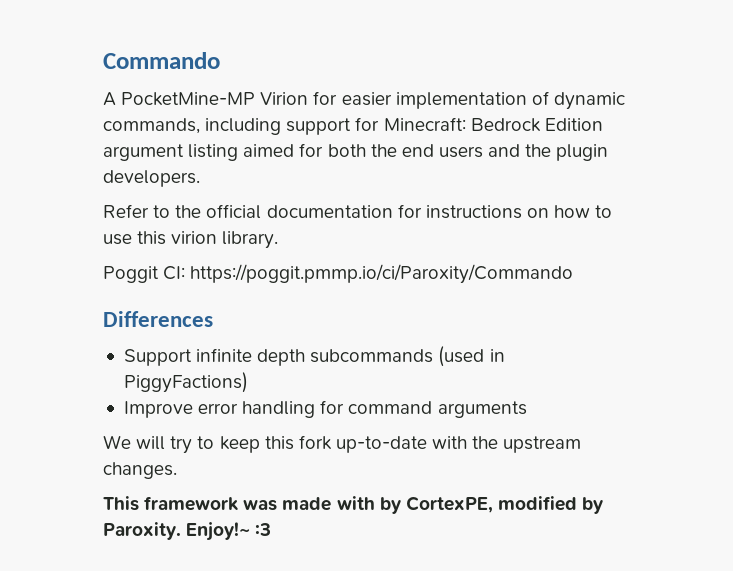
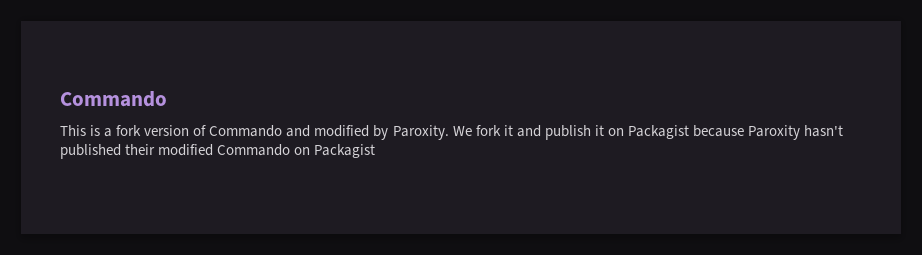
[103,91,625,110] [103,117,603,135] [103,143,609,161] [103,170,200,187] [103,204,613,219] [103,231,279,249] [103,264,574,284] [103,311,213,327] [123,346,505,367] [123,372,248,393] [123,400,527,418] [103,435,582,454] [103,462,177,479] [103,496,604,514] [103,522,272,541] A PocketMine-MP Virion for easier implementation of dynamic commands, including support for Minecraft: Bedrock Edition argument listing aimed for both the end users and the plugin developers. // Refer to the official documentation for instructions on how to use this virion library. // Poggit CI: https://poggit.pmmp.io/ci/Paroxity/Commando // Differences // Support infinite depth subcommands (used in PiggyFactions) // Improve error handling for command arguments // We will try to keep this fork up-to-date with the upstream changes. // This framework was made with by CortexPE, modified by Paroxity. Enjoy!~ :3 -> [60,125,844,140] [60,144,376,159] This is a fork version of Commando and modified by Paroxity. We fork it and publish it on Packagist because Paroxity hasn't published their modified Commando on Packagist

